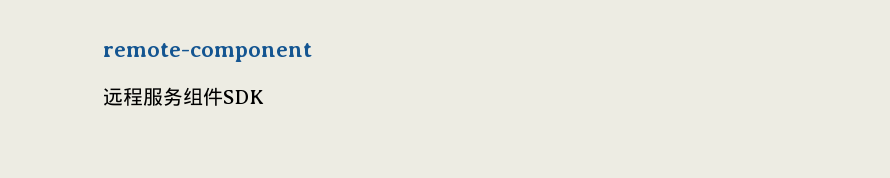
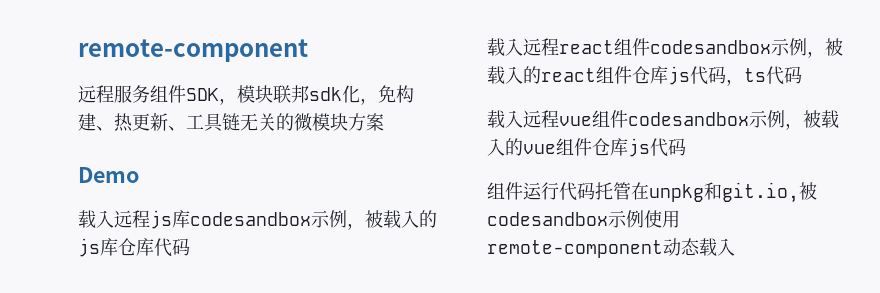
(264, 97) none -> [219,85,414,105] [78,113,384,132] [78,167,139,183] [78,210,437,230] [78,238,190,257] [487,38,843,58] [487,66,802,86] [487,110,839,130] [487,138,686,157] [487,182,817,203] [487,210,680,228] [487,238,735,258] ，模块联邦sdk化，免构建、热更新、工具链无关的微模块方案 // Demo // 载入远程js库codesandbox示例，被载入的js库仓库代码 // 载入远程react组件codesandbox示例，被载入的react组件仓库js代码，ts代码 // 载入远程vue组件codesandbox示例，被载入的vue组件仓库js代码 // 组件运行代码托管在unpkg和git.io,被codesandbox示例使用remote-component动态载入

